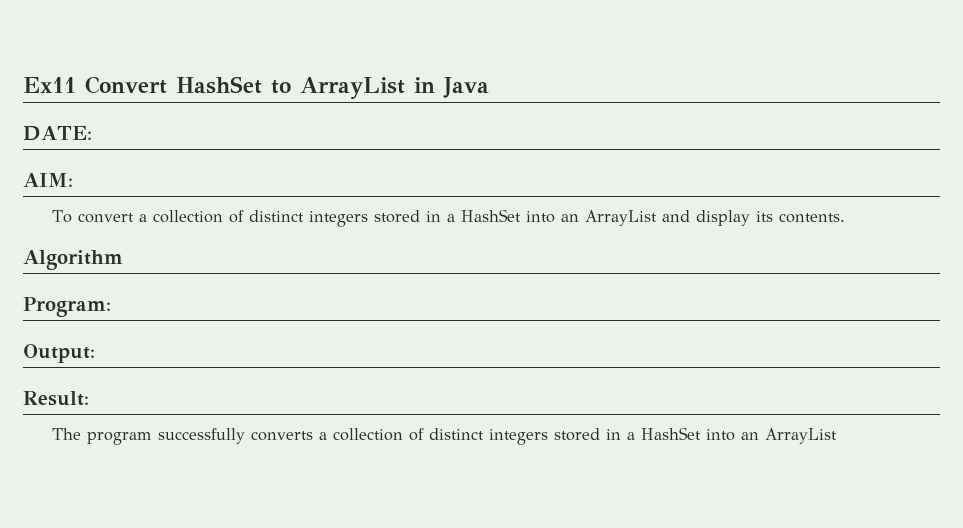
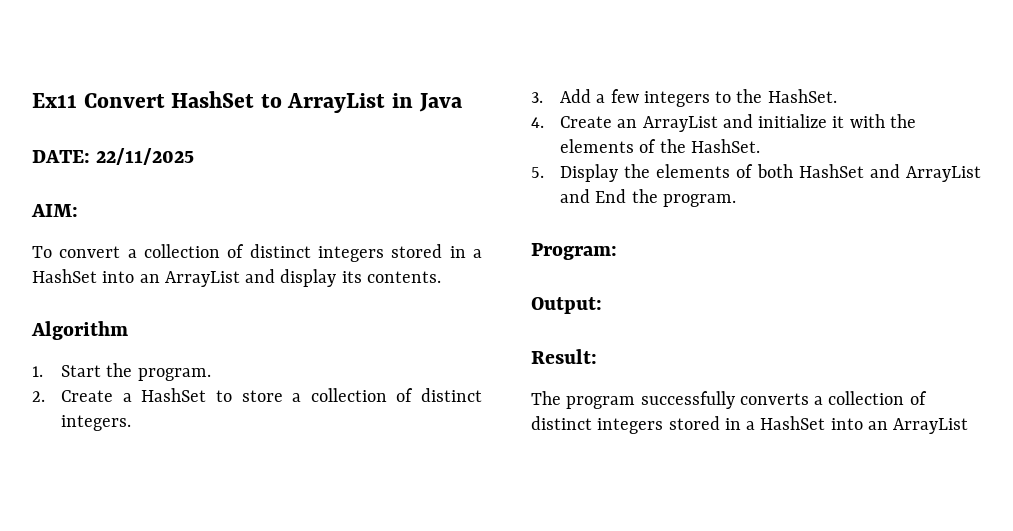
(92, 133) none -> [96,148,195,165] 22/11/2025
(123, 260) none -> [32,363,211,381] [32,388,483,402] [61,415,132,431] [531,89,837,107] [531,114,916,132] [560,139,760,153] [531,164,981,182] [560,189,736,207] // 1. Start the program. // 2. Create a HashSet to store a collection of distinct integers. // 3. Add a few integers to the HashSet. // 4. Create an ArrayList and initialize it with the elements of the HashSet. // 5. Display the elements of both HashSet and ArrayList and End the program.

